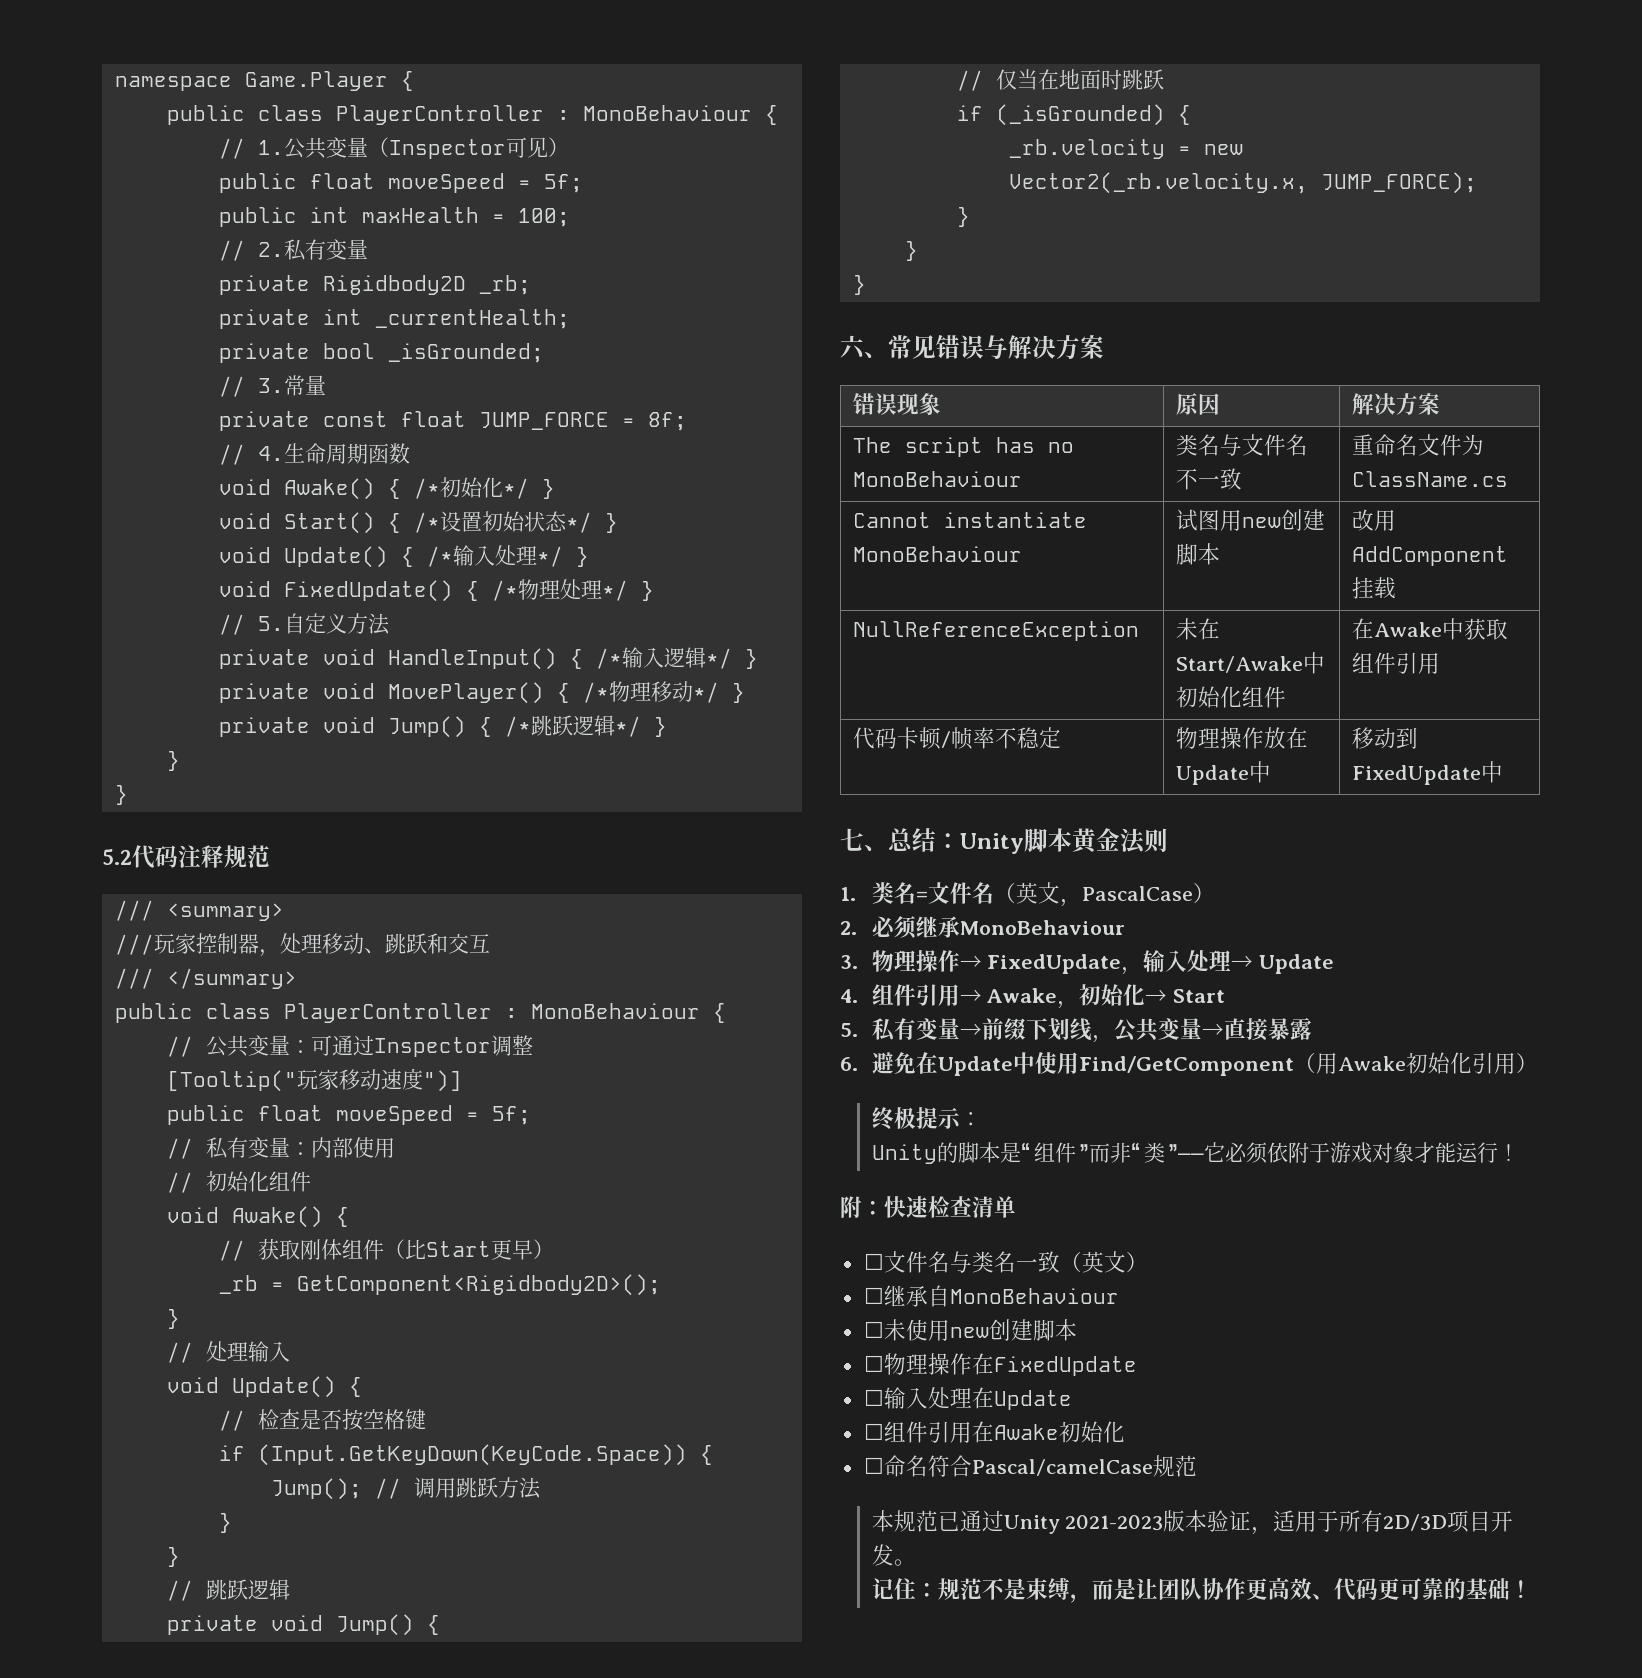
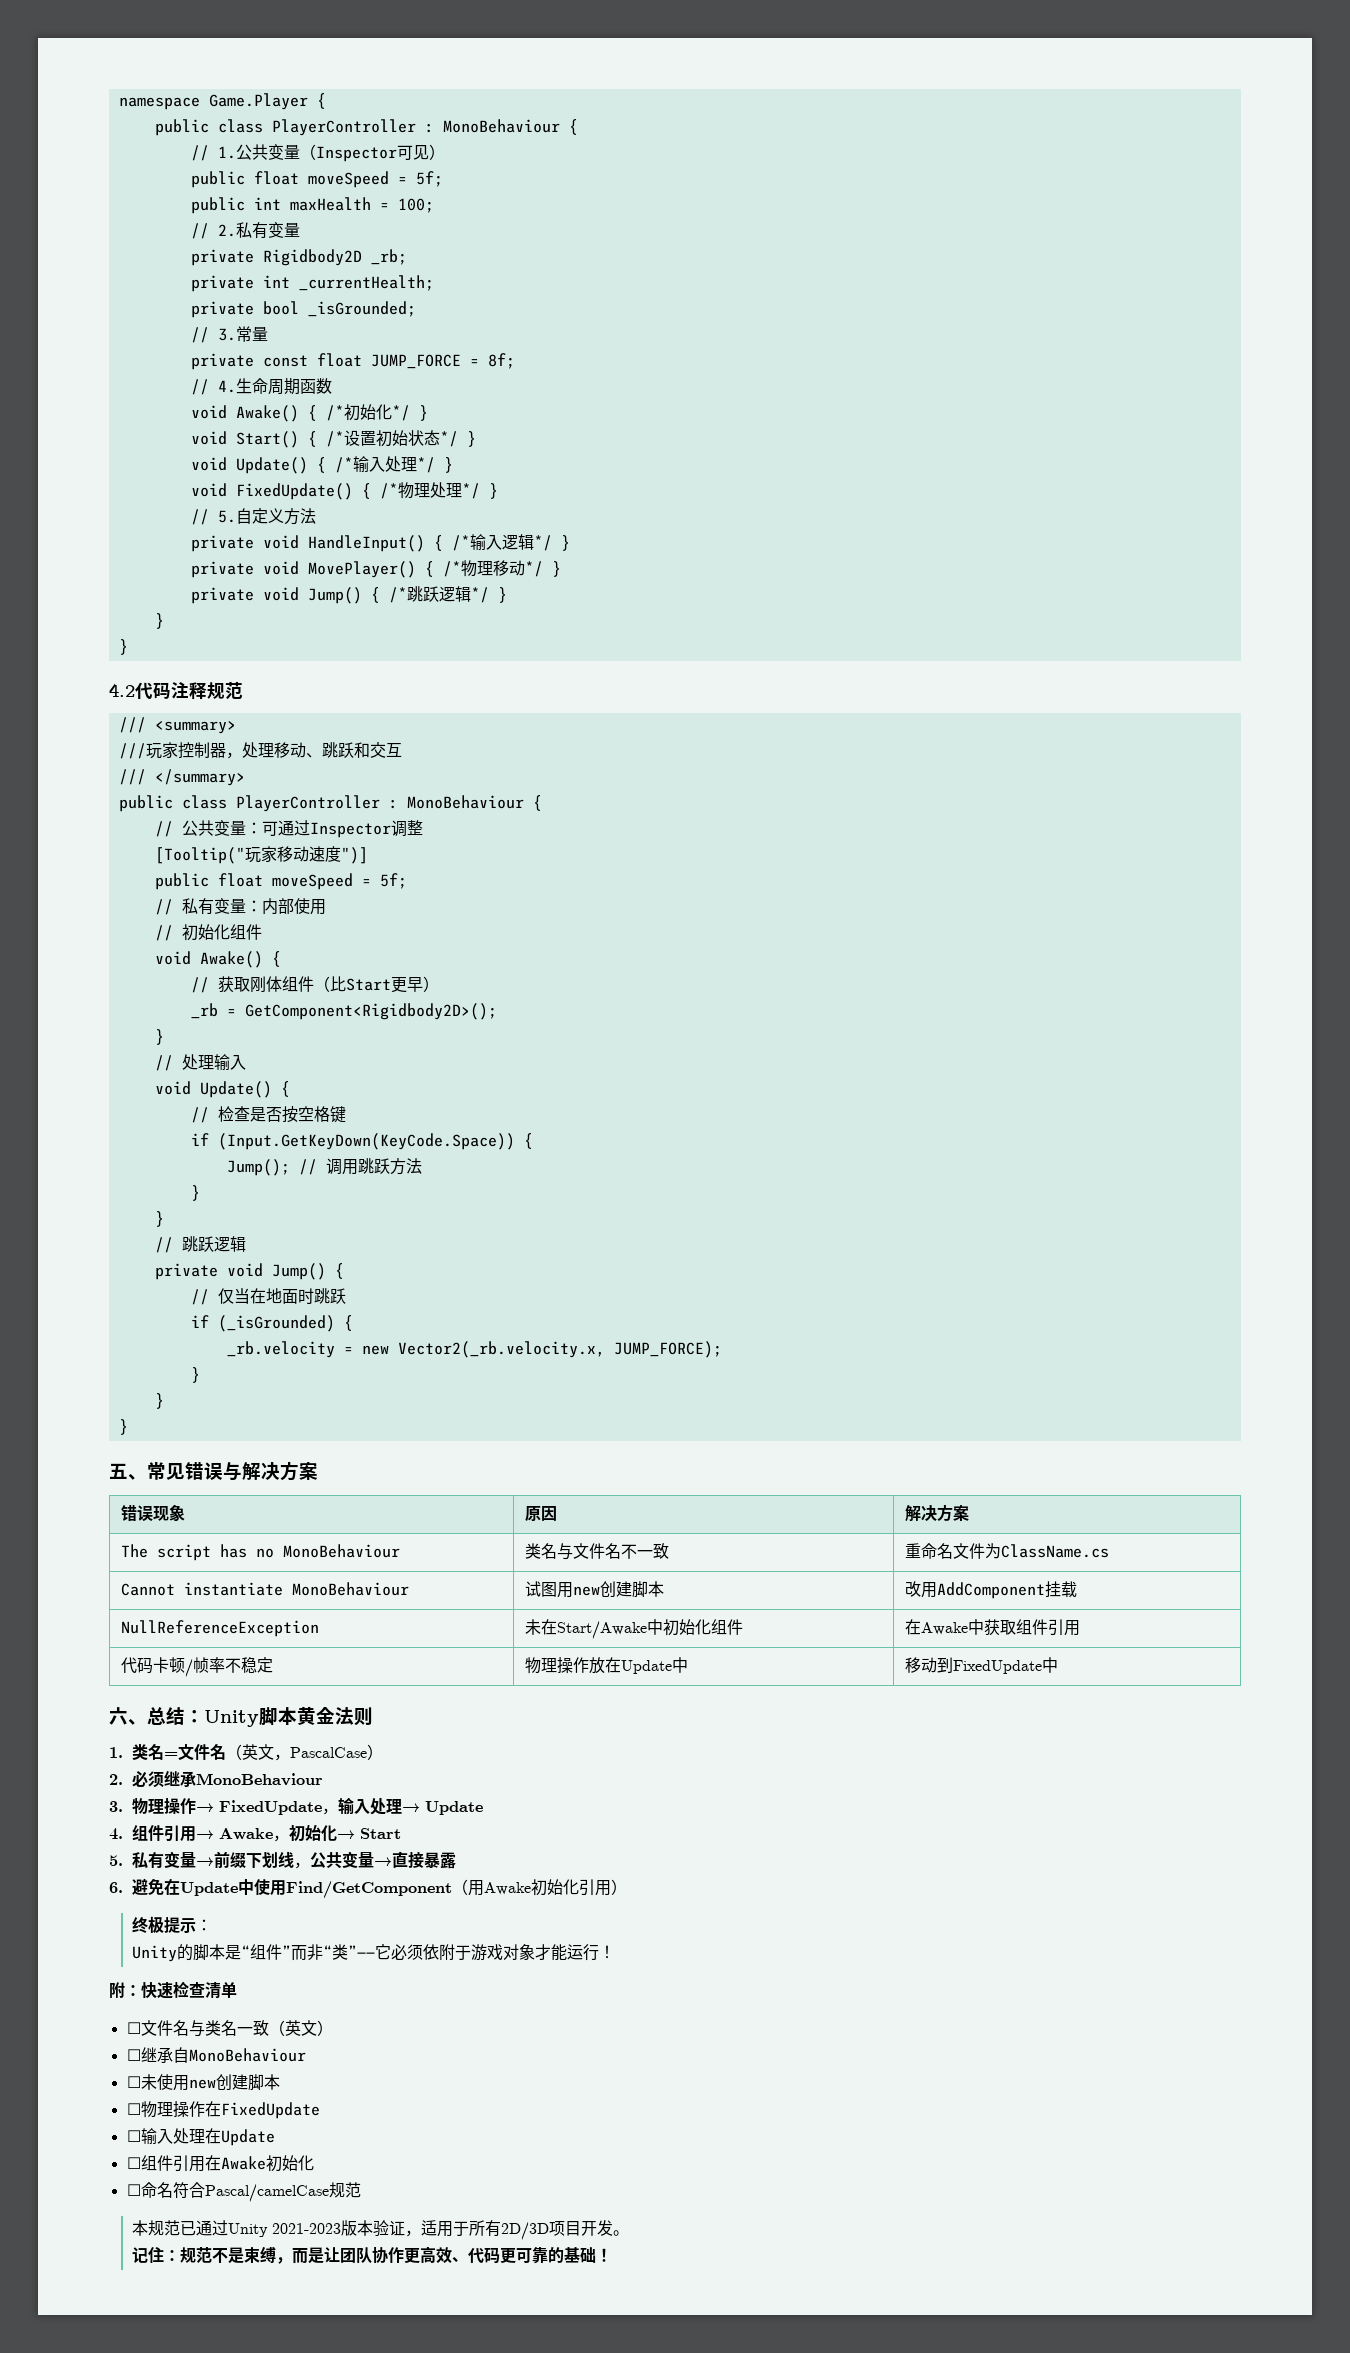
[102,849,132,865] 5.2 -> [109,683,135,697] 4.2
[840,335,866,360] 六 -> [109,1463,128,1479] 五
[840,828,864,851] 七 -> [109,1707,128,1725] 六

